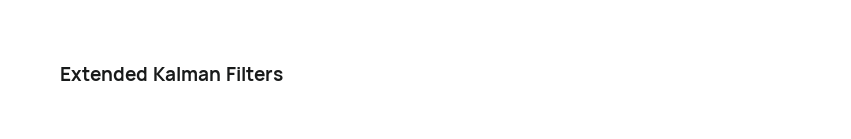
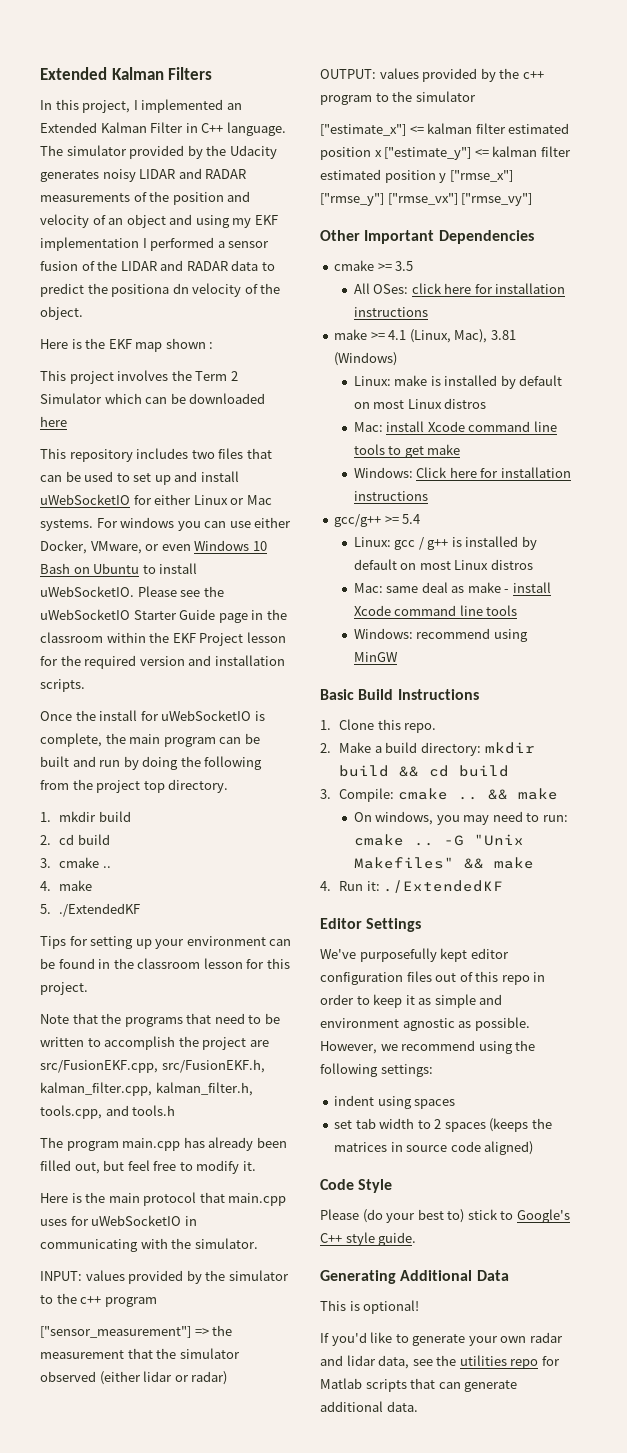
(284, 74) none -> [40,99,242,113] [40,122,286,136] [40,145,277,159] [40,168,247,182] [40,191,251,205] [40,214,278,228] [40,237,270,251] [40,260,275,271] [40,283,281,297] [40,306,83,320] [40,338,214,352] [40,370,238,384] [40,393,266,404] [40,416,67,427] [40,448,272,462] [40,471,239,485] [40,494,272,505] [40,517,292,531] [40,540,267,554] [40,563,198,574] [40,586,224,597] [40,609,287,623] [40,632,286,646] [40,655,285,669] [40,679,85,692] [40,710,265,721] [40,733,260,747] [40,756,263,770] [40,779,229,793] [40,811,131,822] [40,834,110,845] [40,857,111,868] [40,880,93,891] [40,903,141,917] [40,936,292,949] [40,958,290,969] [40,982,88,995] [40,1013,280,1027] [40,1036,269,1050] [40,1059,265,1073] [40,1082,253,1096] [40,1105,176,1119] [40,1137,287,1151] [40,1160,256,1174] [40,1192,287,1206] [40,1215,197,1226] [40,1238,258,1252] [40,1270,289,1284] [40,1293,157,1307] [40,1325,233,1338] [40,1348,240,1359] [40,1371,228,1385] [320,68,544,82] [320,91,476,105] [320,123,570,136] [320,146,571,160] [320,169,513,183] [320,193,533,206] [320,230,534,244] [334,260,414,271] [353,283,566,294] [353,307,428,317] [334,329,516,343] [334,352,398,366] [353,375,563,389] [353,398,487,409] [353,421,557,432] [353,444,461,458] [353,467,571,478] [353,491,428,501] [334,514,421,527] [353,536,537,550] [353,559,533,570] [353,582,551,593] [353,605,518,616] [353,628,528,642] [353,652,398,662] [320,689,479,700] [320,719,437,733] [320,742,535,756] [339,765,510,777] [320,788,558,802] [353,811,568,825] [353,834,524,846] [353,857,534,869] [320,880,504,893] [320,918,422,932] [320,948,509,962] [320,971,546,985] [320,994,503,1008] [320,1017,530,1031] [320,1040,536,1054] [320,1063,433,1077] [334,1095,456,1109] [334,1118,552,1132] [334,1141,534,1155] [320,1179,393,1193] [320,1209,570,1223] [320,1232,417,1246] [320,1270,509,1284] [320,1300,420,1314] [320,1332,563,1346] [320,1355,560,1369] [320,1378,518,1392] [320,1401,418,1412] // In this project, I implemented an Extended Kalman Filter in C++ language. The simulator provided by the Udacity generates noisy LIDAR and RADAR measurements of the position and velocity of an object and using my EKF implementation I performed a sensor fusion of the LIDAR and RADAR data to predict the positiona dn velocity of the object. // Here is the EKF map shown : // This project involves the Term 2 Simulator which can be downloaded here // This repository includes two files that can be used to set up and install uWebSocketIO for either Linux or Mac systems. For windows you can use either Docker, VMware, or even Windows 10 Bash on Ubuntu to install uWebSocketIO. Please see the uWebSocketIO Starter Guide page in the classroom within the EKF Project lesson for the required version and installation scripts. // Once the install for uWebSocketIO is complete, the main program can be built and run by doing the following from the project top directory. // 1. mkdir build // 2. cd build // 3. cmake .. // 4. make // 5. ./ExtendedKF // Tips for setting up your environment can be found in the classroom lesson for this project. // Note that the programs that need to be written to accomplish the project are src/FusionEKF.cpp, src/FusionEKF.h, kalman_filter.cpp, kalman_filter.h, tools.cpp, and tools.h // The program main.cpp has already been filled out, but feel free to modify it. // Here is the main protocol that main.cpp uses for uWebSocketIO in communicating with the simulator. // INPUT: values provided by the simulator to the c++ program // ["sensor_measurement"] => the measurement that the simulator observed (either lidar or radar) // OUTPUT: values provided by the c++ program to the simulator // ["estimate_x"] <= kalman filter estimated position x ["estimate_y"] <= kalman filter estimated position y ["rmse_x"] ["rmse_y"] ["rmse_vx"] ["rmse_vy"] // Other Important Dependencies // cmake >= 3.5 // All OSes: click here for installation instructions // make >= 4.1 (Linux, Mac), 3.81 (Windows) // Linux: make is installed by default on most Linux distros // Mac: install Xcode command line tools to get make // Windows: Click here for installation instructions // gcc/g++ >= 5.4 // Linux: gcc / g++ is installed by default on most Linux distros // Mac: same deal as make - install Xcode command line tools // Windows: recommend using MinGW // Basic Build Instructions // 1. Clone this repo. // 2. Make a build directory: mkdir build && cd build // 3. Compile: cmake .. && make // On windows, you may need to run: cmake .. -G "Unix Makefiles" && make // 4. Run it: ./ExtendedKF // Editor Settings // We've purposefully kept editor configuration files out of this repo in order to keep it as simple and environment agnostic as possible. However, we recommend using the following settings: // indent using spaces // set tab width to 2 spaces (keeps the matrices in source code aligned) // Code Style // Please (do your best to) stick to Google's C++ style guide. // Generating Additional Data // This is optional! // If you'd like to generate your own radar and lidar data, see the utilities repo for Matlab scripts that can generate additional data.

